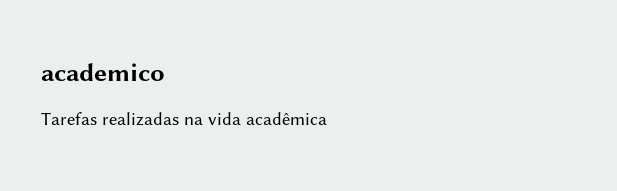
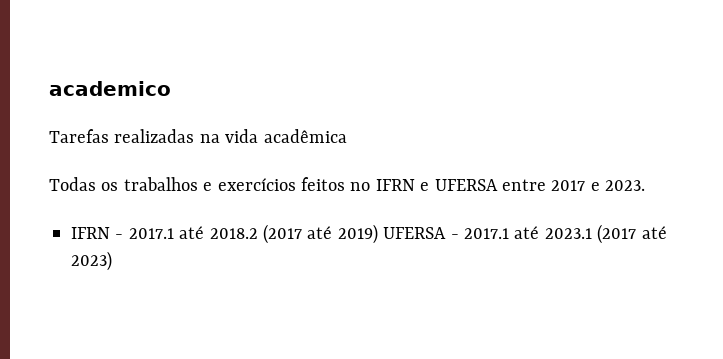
(327, 118) none -> [49,177,646,191] [71,224,667,244] [71,251,112,271] // Todas os trabalhos e exercícios feitos no IFRN e UFERSA entre 2017 e 2023. // IFRN - 2017.1 até 2018.2 (2017 até 2019) UFERSA - 2017.1 até 2023.1 (2017 até 2023)

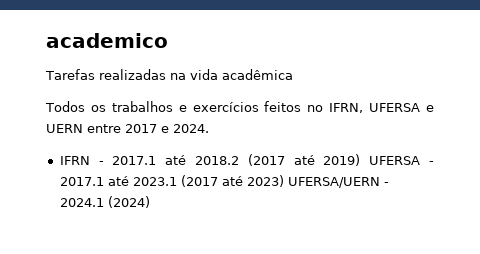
[49,177,96,191] Todas -> [45,101,85,112] Todos
[375,179,498,191] IFRN e UFERSA -> [329,103,434,113] [46,124,83,133] IFRN, UFERSA e UERN
[605,180,646,191] 2023. -> [173,124,209,133] 2024.
(112, 261) none -> [287,177,389,188] [59,196,150,208] UFERSA/UERN - 2024.1 (2024)

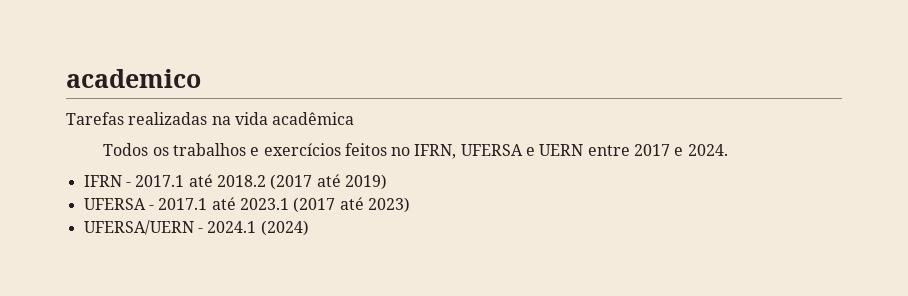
(361, 160) none -> (387, 182) //
(284, 181) none -> (410, 205) //

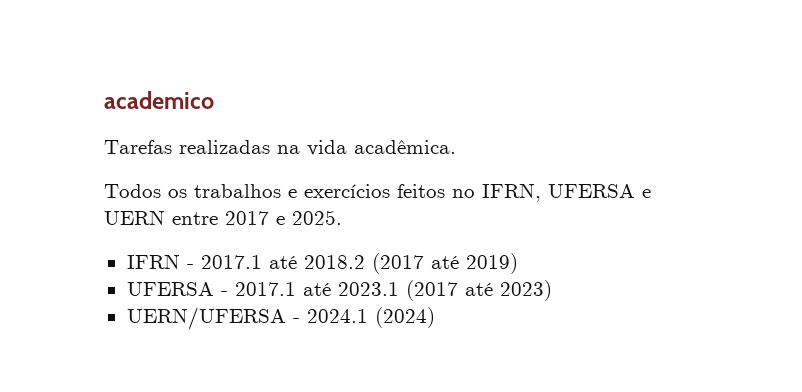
[272,112,355,125] acadêmica -> [354,140,456,154] acadêmica.
[687,144,728,156] 2024. -> [292,210,342,225] 2025.
[83,220,194,235] UFERSA/UERN -> [126,307,286,330] UERN/UFERSA

